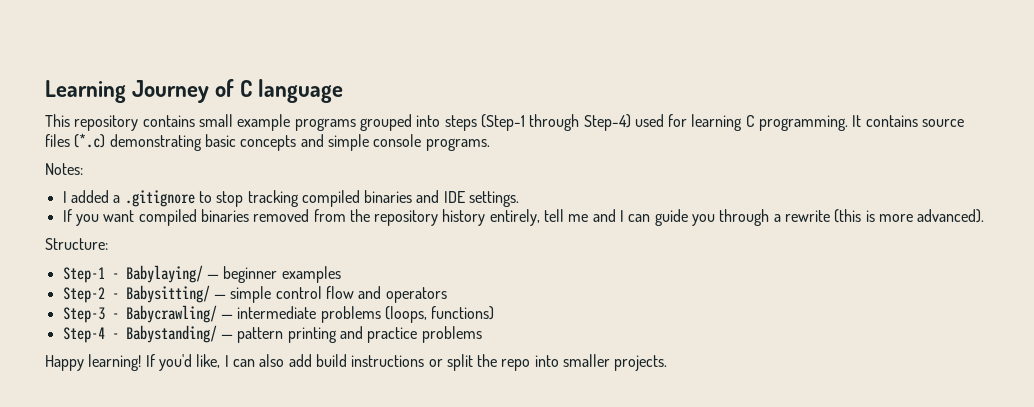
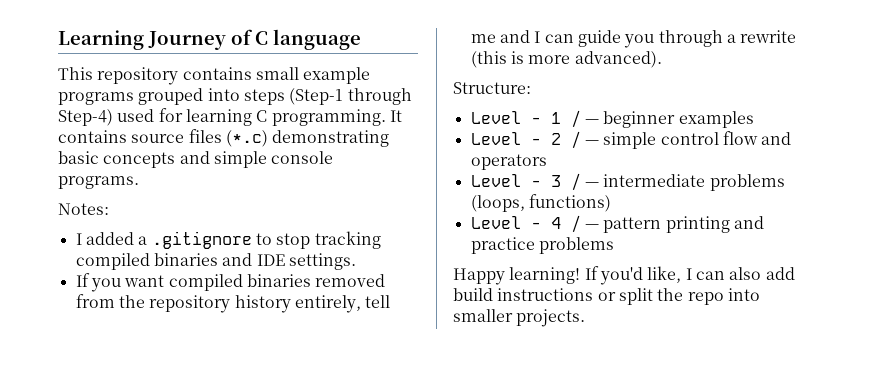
[62,265,203,283] Step-1 - Babylaying/ -> [470,110,581,128] Level - 1 /
[62,285,210,303] Step-2 - Babysitting/ -> [470,131,581,149] Level - 2 /
[62,305,217,323] Step-3 - Babycrawling/ -> [470,173,581,191] Level - 3 /
[62,325,217,343] Step-4 - Babystanding/ -> [470,215,581,233] Level - 4 /

